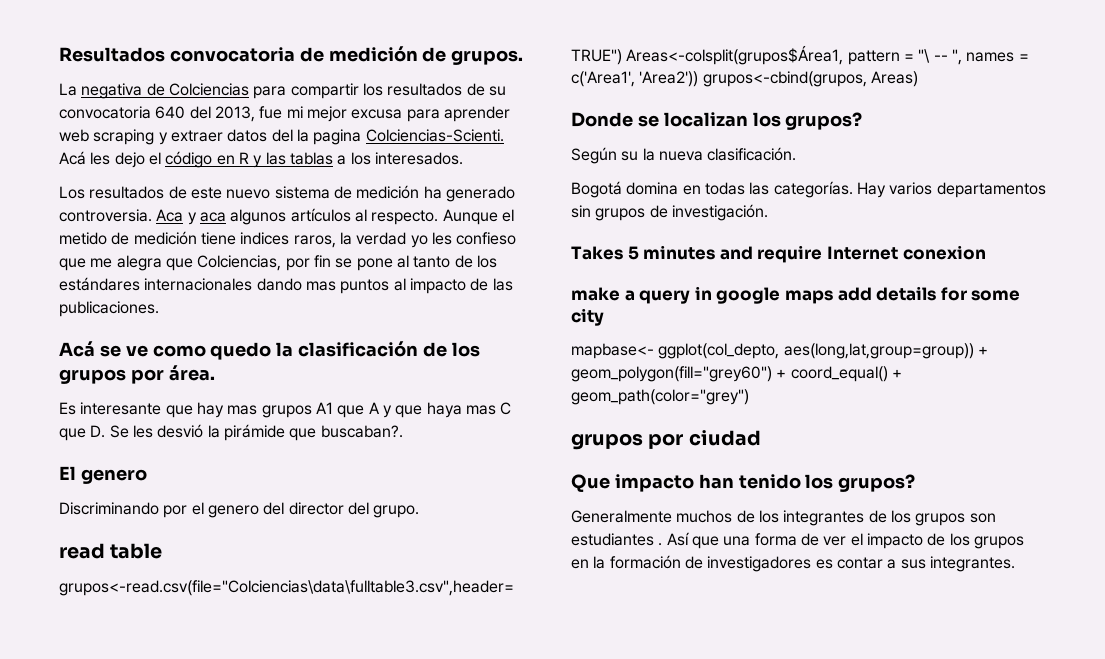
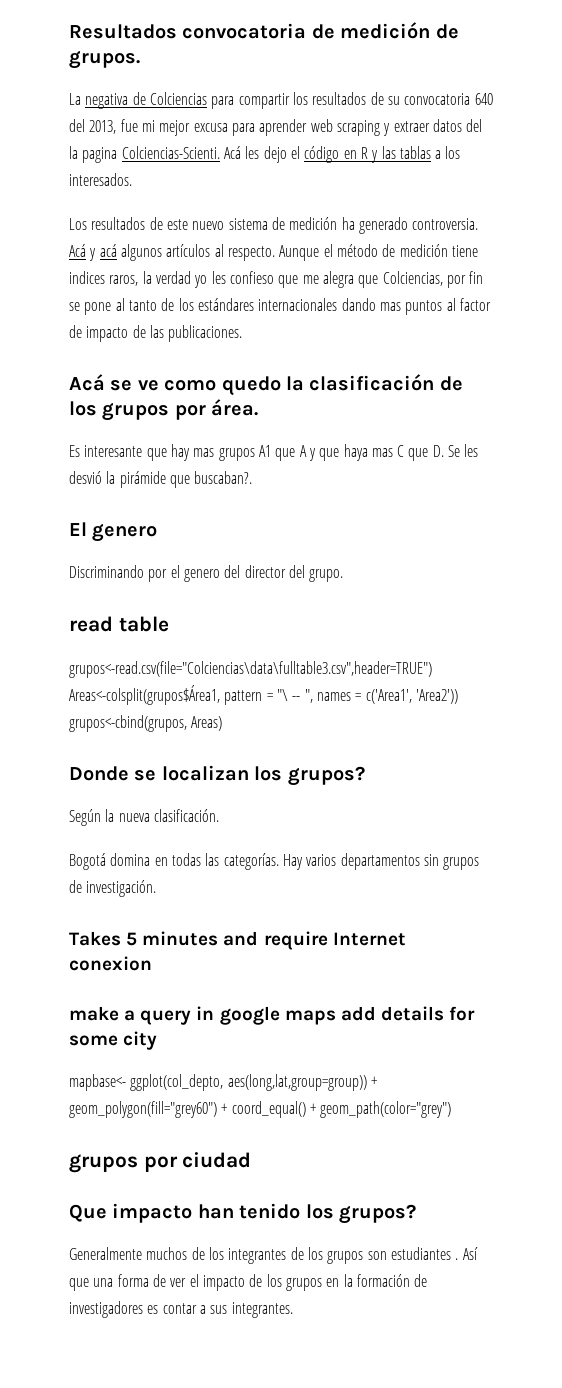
[156,209,226,225] Aca y aca -> [69,244,117,261] Acá y acá
[59,232,107,245] metido -> [336,244,378,257] método
(406, 284) none -> [459,298,491,311] [69,325,82,338] factor de
[621,151,639,161] su -> (101, 817) none

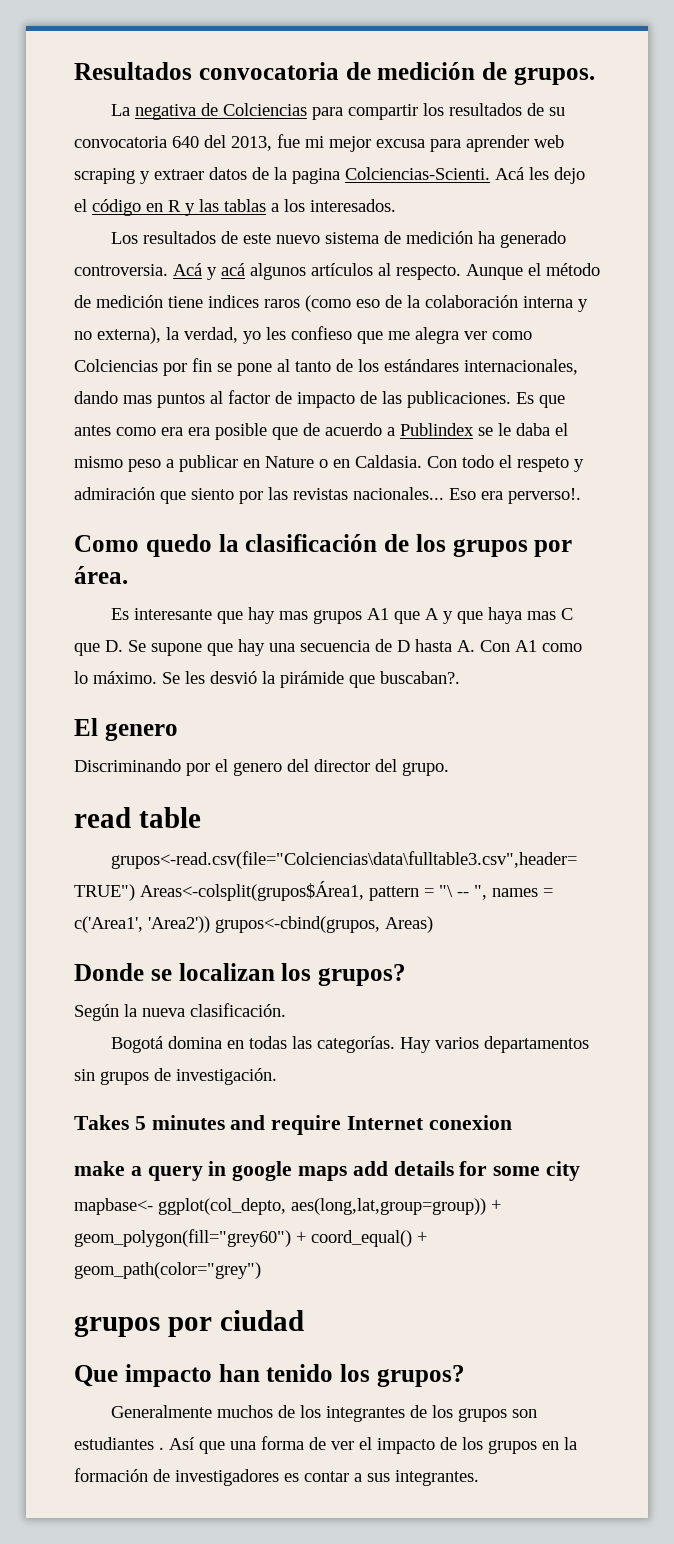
[466,119,483,132] del -> [252,167,269,180] de
[109,271,191,286] raros, la verdad -> [264,295,588,312] [74,327,238,344] raros (como eso de la colaboración interna y no externa), la verdad,
[358,271,443,288] que Colciencias, -> [464,331,532,340] [74,359,158,372] ver como Colciencias
[258,298,338,311] internacionales -> [464,359,578,375] internacionales,
[69,374,217,391] // Acá se ve como -> [516,392,565,408] [74,423,568,440] [74,455,584,472] [74,487,581,504] [74,535,139,552] Es que antes como era era posible que de acuerdo a Publindex se le daba el mismo peso a publicar en Nature o en Caldasia. Con todo el respeto y admiración que siento por las revistas nacionales... Eso era perverso!. // Como
(461, 451) none -> [151,639,582,656] [74,671,180,684] supone que hay una secuencia de D hasta A. Con A1 como lo máximo. Se

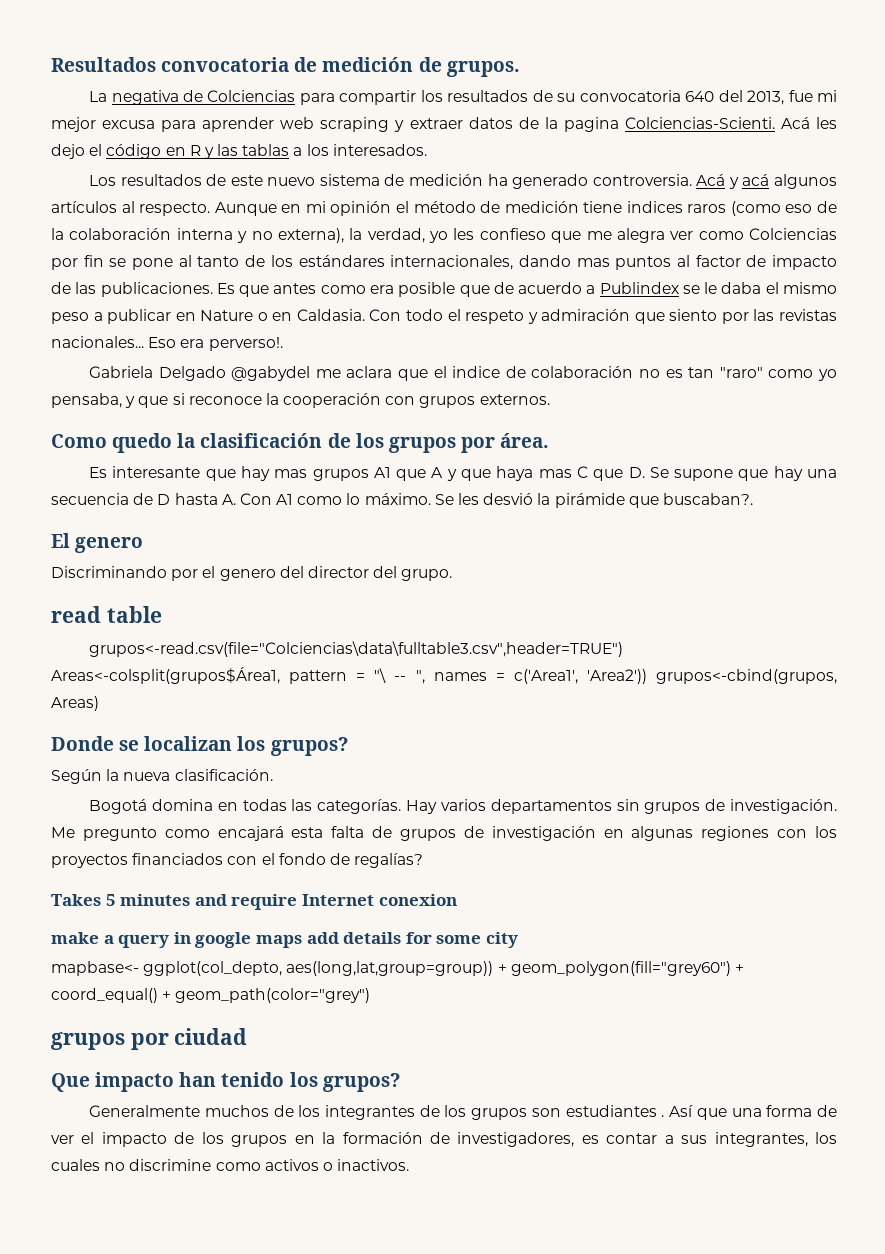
(523, 272) none -> [281,201,392,216] en mi opinión
[188,427,210,436] era -> (394, 289) none
(581, 496) none -> [89,366,837,381] [51,393,550,408] // Gabriela Delgado @gabydel me aclara que el indice de colaboración no es tan "raro" como yo pensaba, y que si reconoce la cooperación con grupos externos.
(277, 1076) none -> [51,826,837,841] [51,853,424,868] Me pregunto como encajará esta falta de grupos de investigación en algunas regiones con los proyectos financiados con el fondo de regalías?
[175,1469,279,1486] investigadores -> [457,1132,575,1147] investigadores,
[395,1470,479,1486] integrantes. -> [714,1132,837,1147] [51,1159,410,1171] integrantes, los cuales no discrimine como activos o inactivos.

